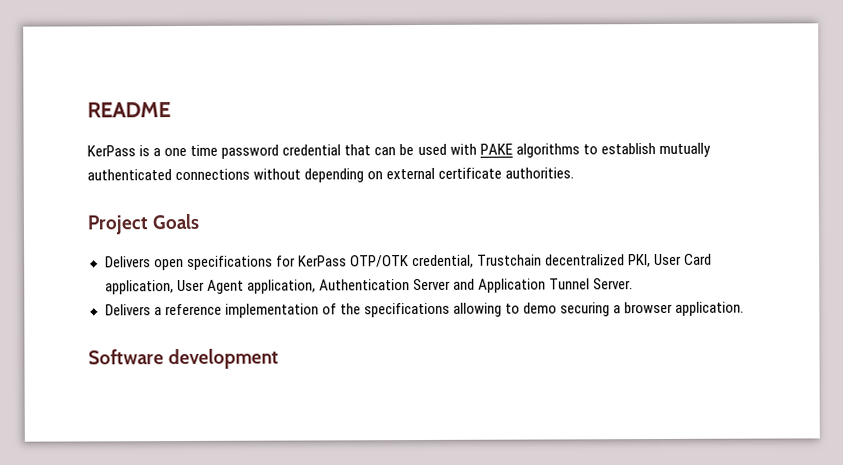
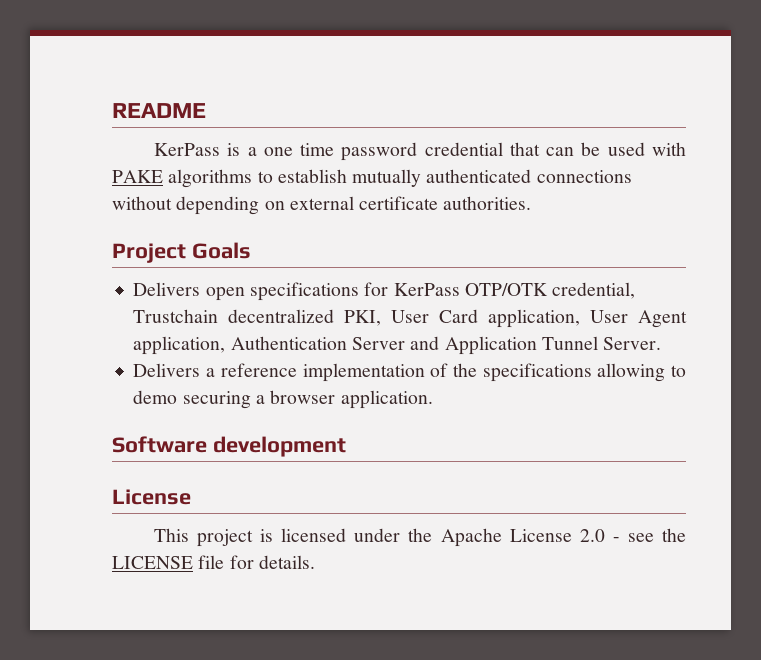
(280, 359) none -> [112,489,191,505] [153,528,686,547] [112,555,315,569] // License // This project is licensed under the Apache License 2.0 - see the LICENSE file for details.

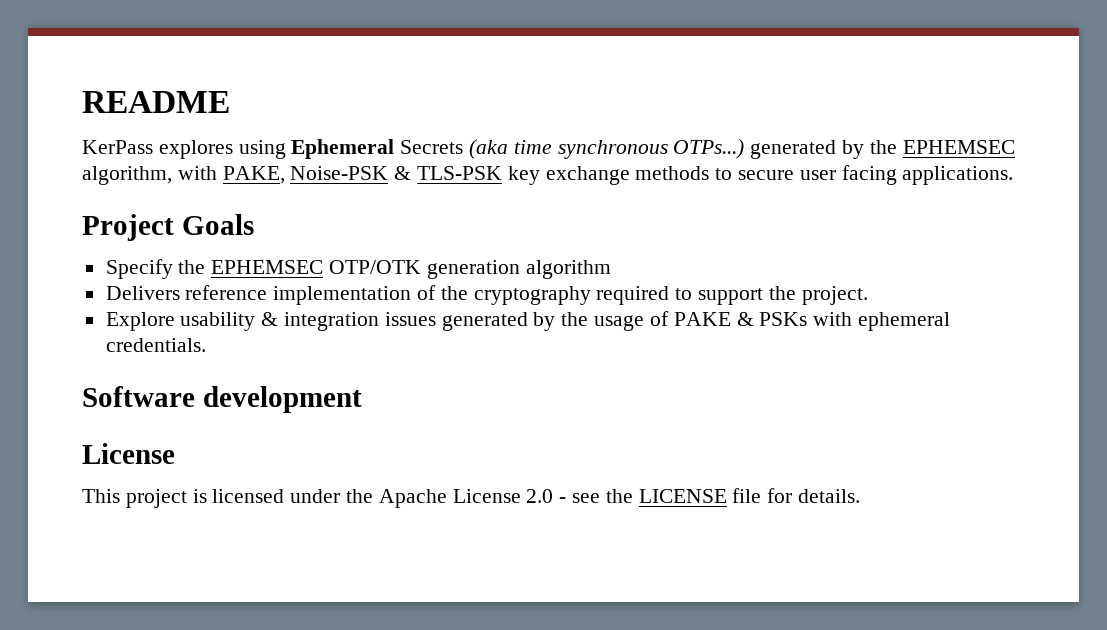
[227,142,686,161] [112,169,632,188] [112,196,532,215] [112,242,251,263] [133,282,636,301] [133,309,687,328] [133,336,662,355] [133,363,216,377] is a one time password credential that can be used with PAKE algorithms to establish mutually authenticated connections without depending on external certificate authorities. // Project Goals // Delivers open specifications for KerPass OTP/OTK credential, Trustchain decentralized PKI, User Card application, User Agent application, Authentication Server and Application Tunnel Server. // Delivers a -> [158,139,1015,159] [82,165,1014,185] [82,214,254,241] [105,259,611,279] [105,286,180,300] explores using Ephemeral Secrets (aka time synchronous OTPs...) generated by the EPHEMSEC algorithm, with PAKE, Noise-PSK & TLS-PSK key exchange methods to secure user facing applications. // Project Goals // Specify the EPHEMSEC OTP/OTK generation algorithm // Delivers
[482,363,687,382] [133,390,433,409] specifications allowing to demo securing a browser application. -> [473,286,868,305] [105,311,950,331] [105,338,206,352] cryptography required to support the project. // Explore usability & integration issues generated by the usage of PAKE & PSKs with ephemeral credentials.

